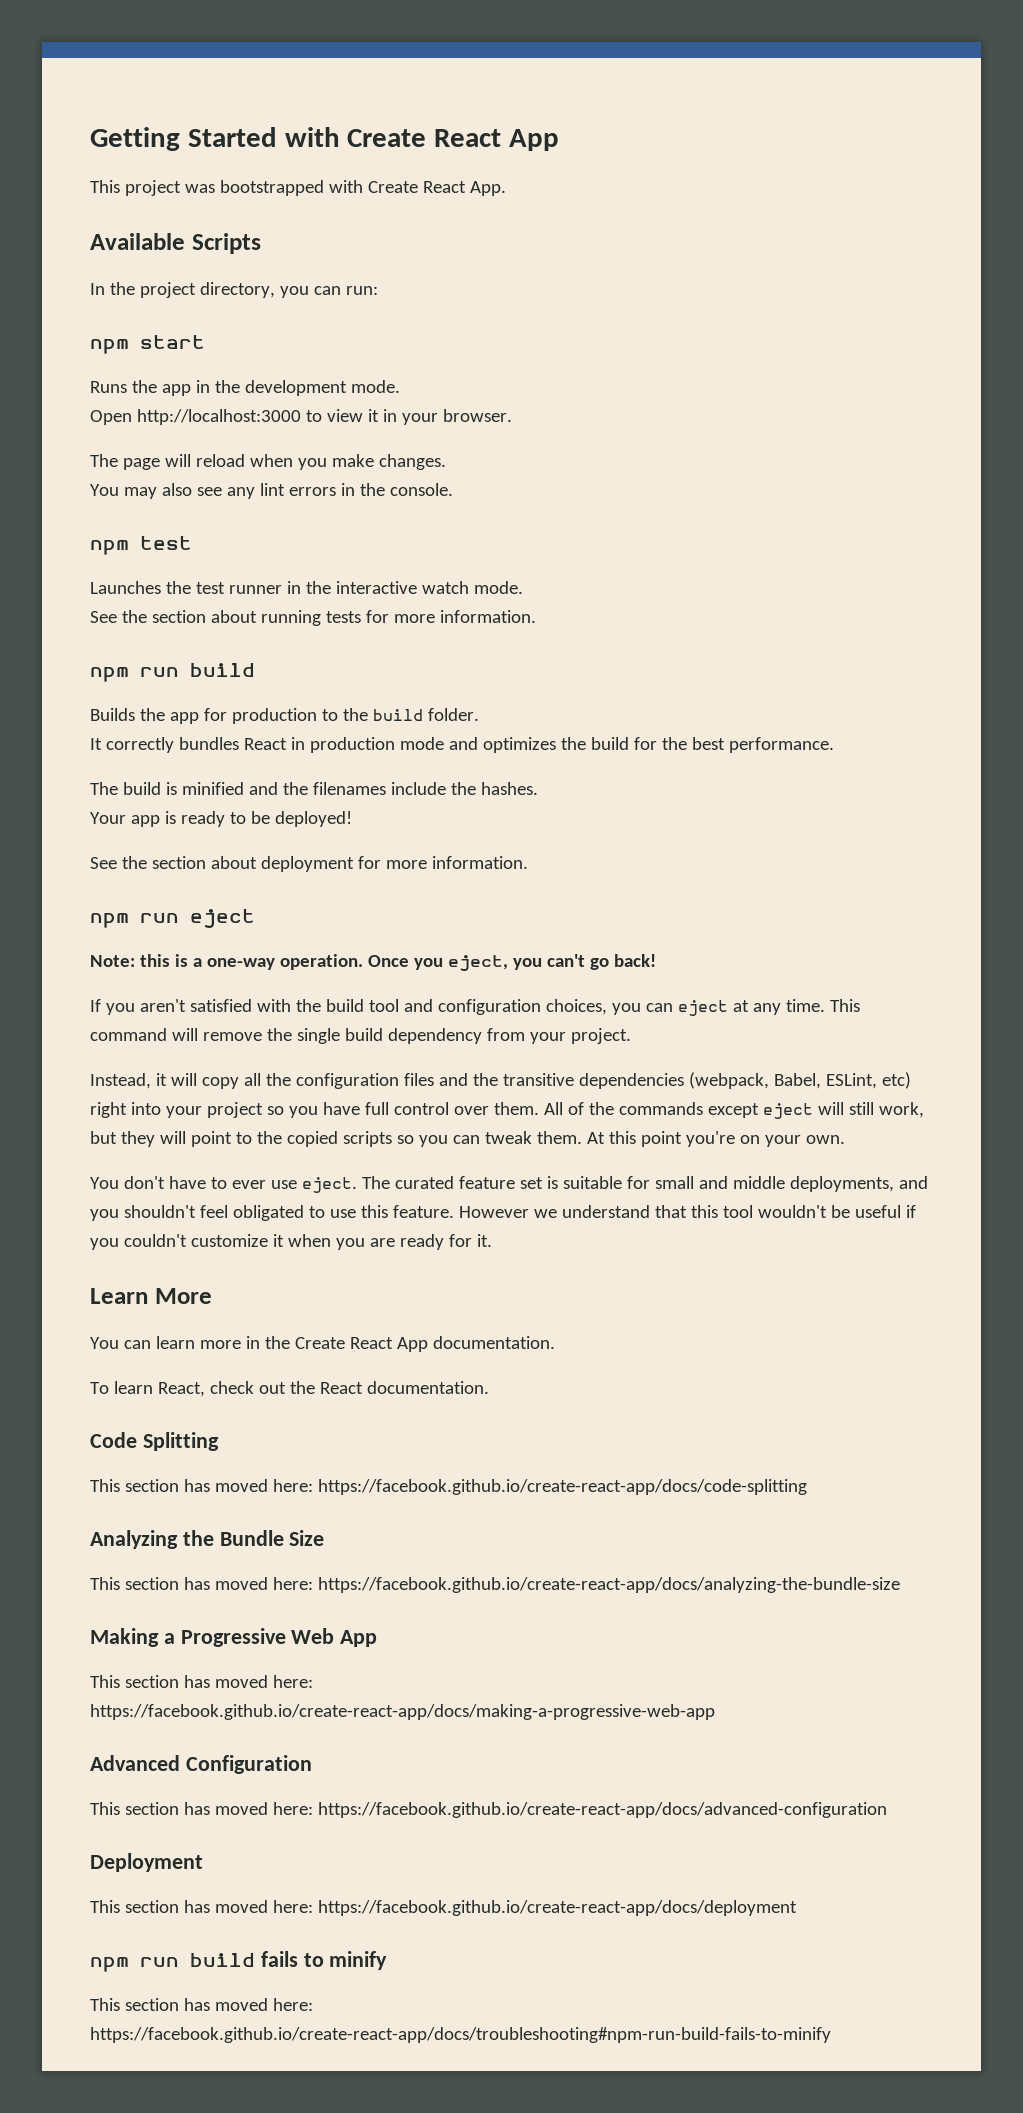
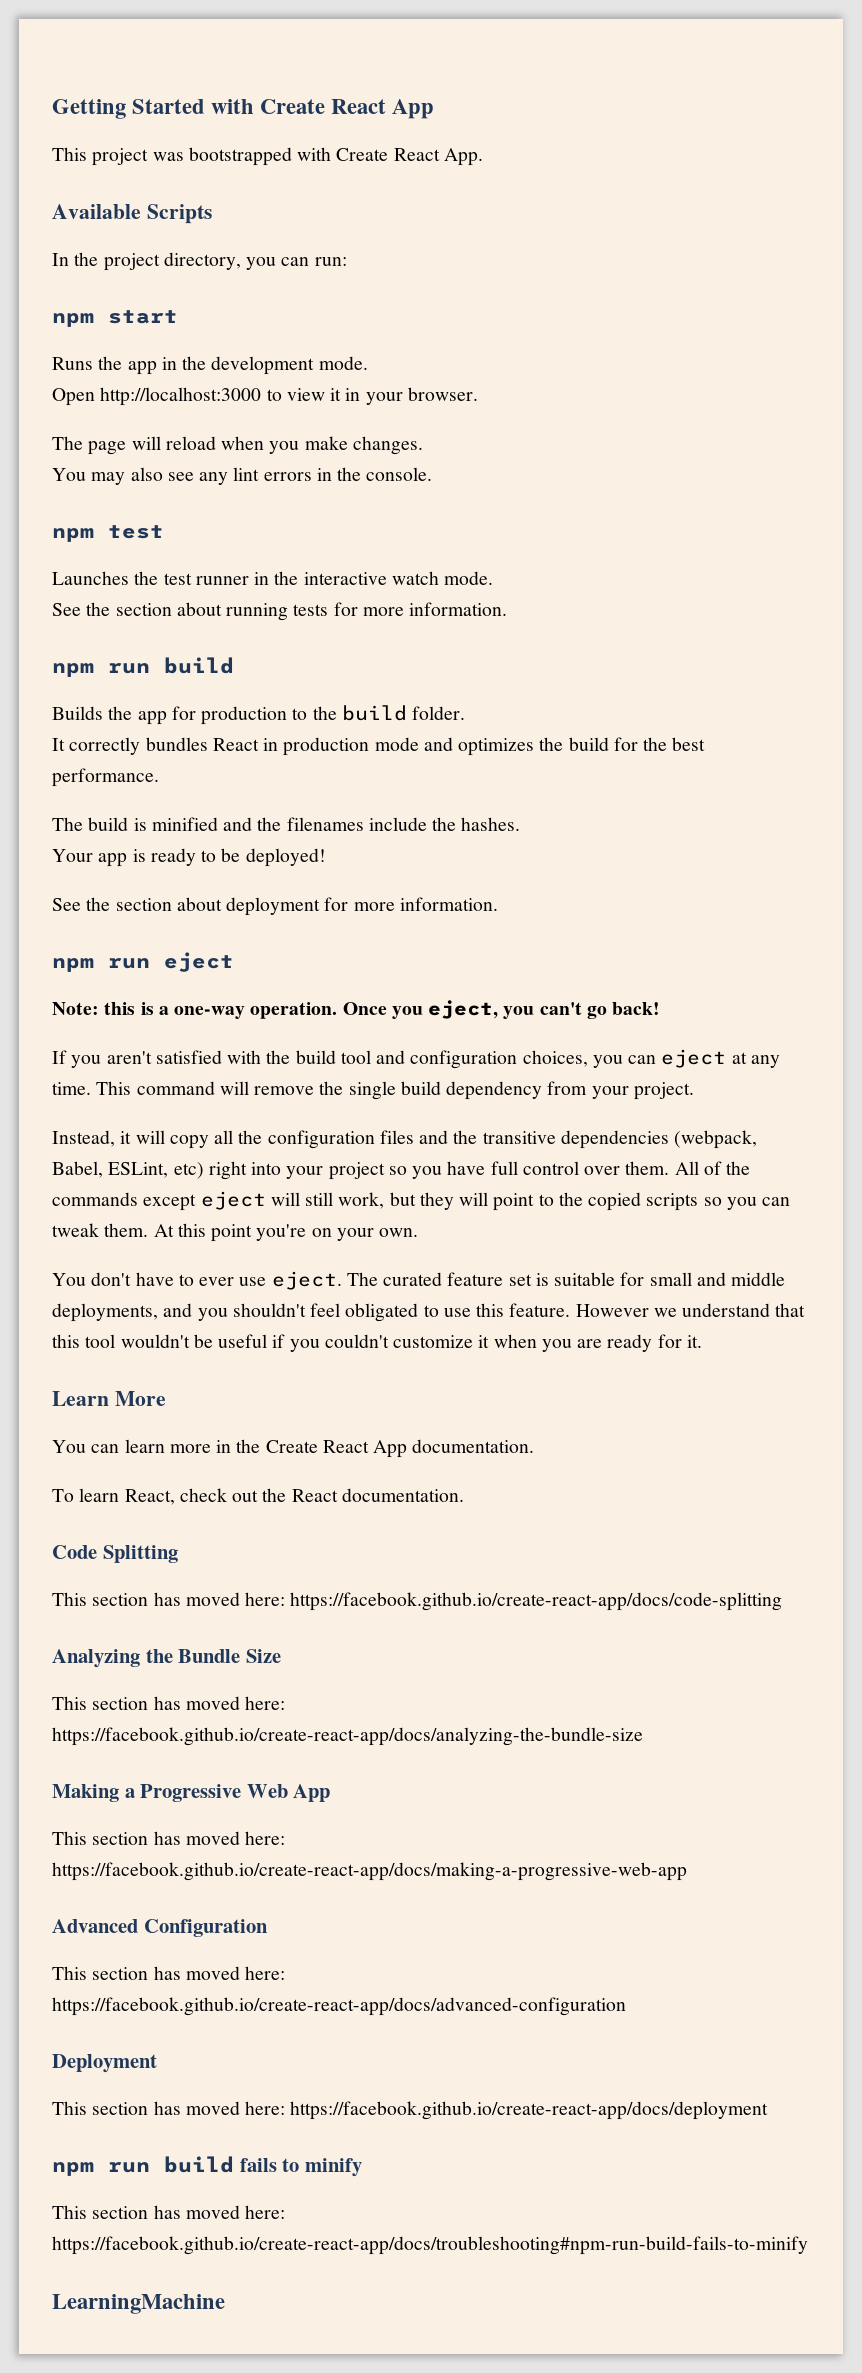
(831, 2035) none -> [52,2294,225,2314] // LearningMachine

